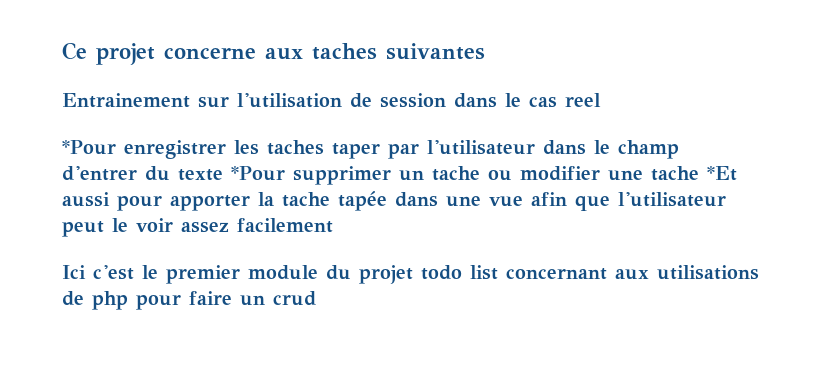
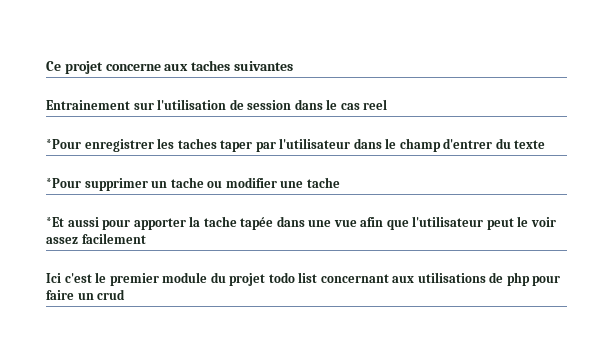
(223, 175) none -> (546, 144) //
(699, 173) none -> (340, 182) //

